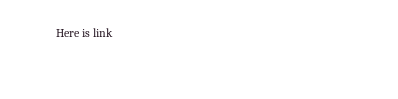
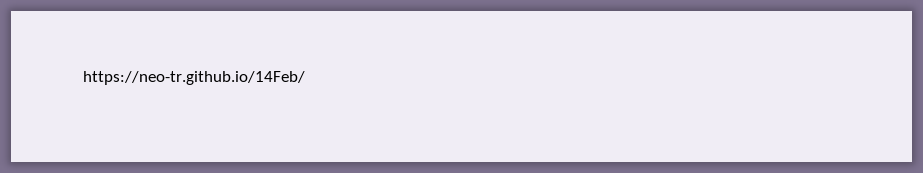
[56,28,114,37] Here is link -> [83,71,305,85] https://neo-tr.github.io/14Feb/

